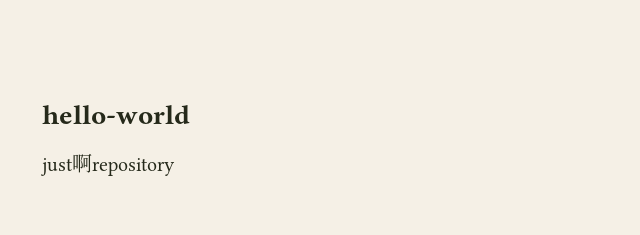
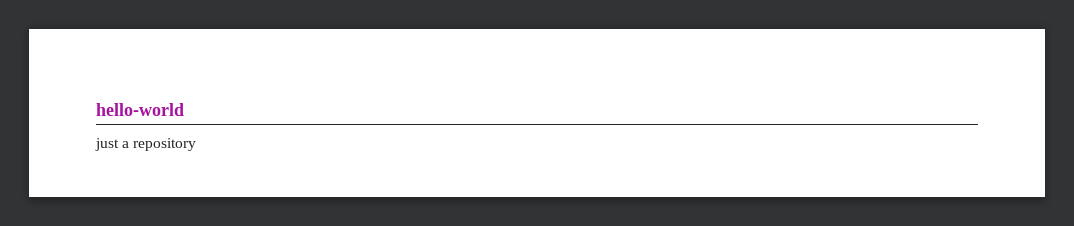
[72,153,92,173] 啊 -> [122,141,130,148] a

